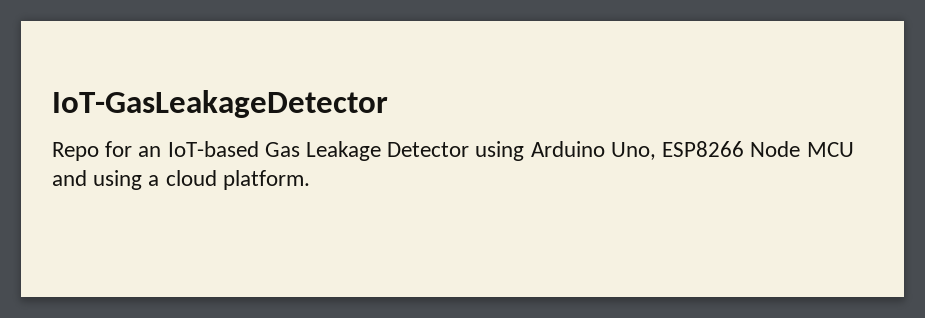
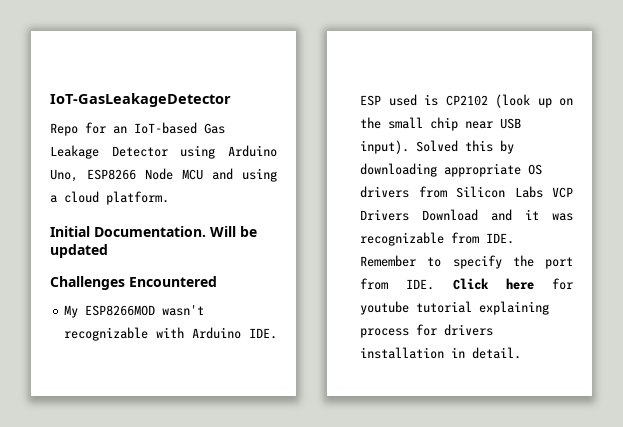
(310, 180) none -> [50,226,257,237] [50,244,108,258] [50,276,217,290] [64,305,205,318] [64,327,277,341] [360,94,573,108] [360,117,522,131] [360,140,515,154] [360,163,543,177] [360,186,573,198] [360,209,573,221] [360,232,515,246] [360,255,573,269] [360,278,573,290] [360,301,550,315] [360,324,494,338] [360,347,522,359] // Initial Documentation. Will be updated // Challenges Encountered // My ESP8266MOD wasn't recognizable with Arduino IDE. ESP used is CP2102 (look up on the small chip near USB input). Solved this by downloading appropriate OS drivers from Silicon Labs VCP Drivers Download and it was recognizable from IDE. Remember to specify the port from IDE. Click here for youtube tutorial explaining process for drivers installation in detail.

